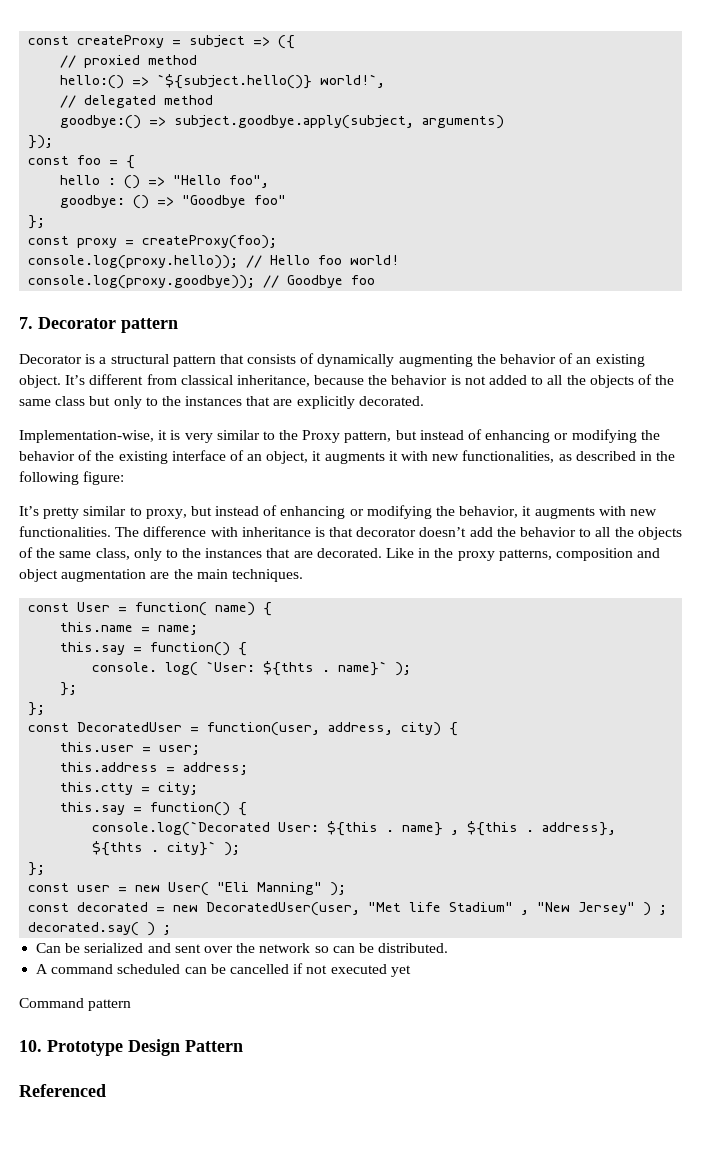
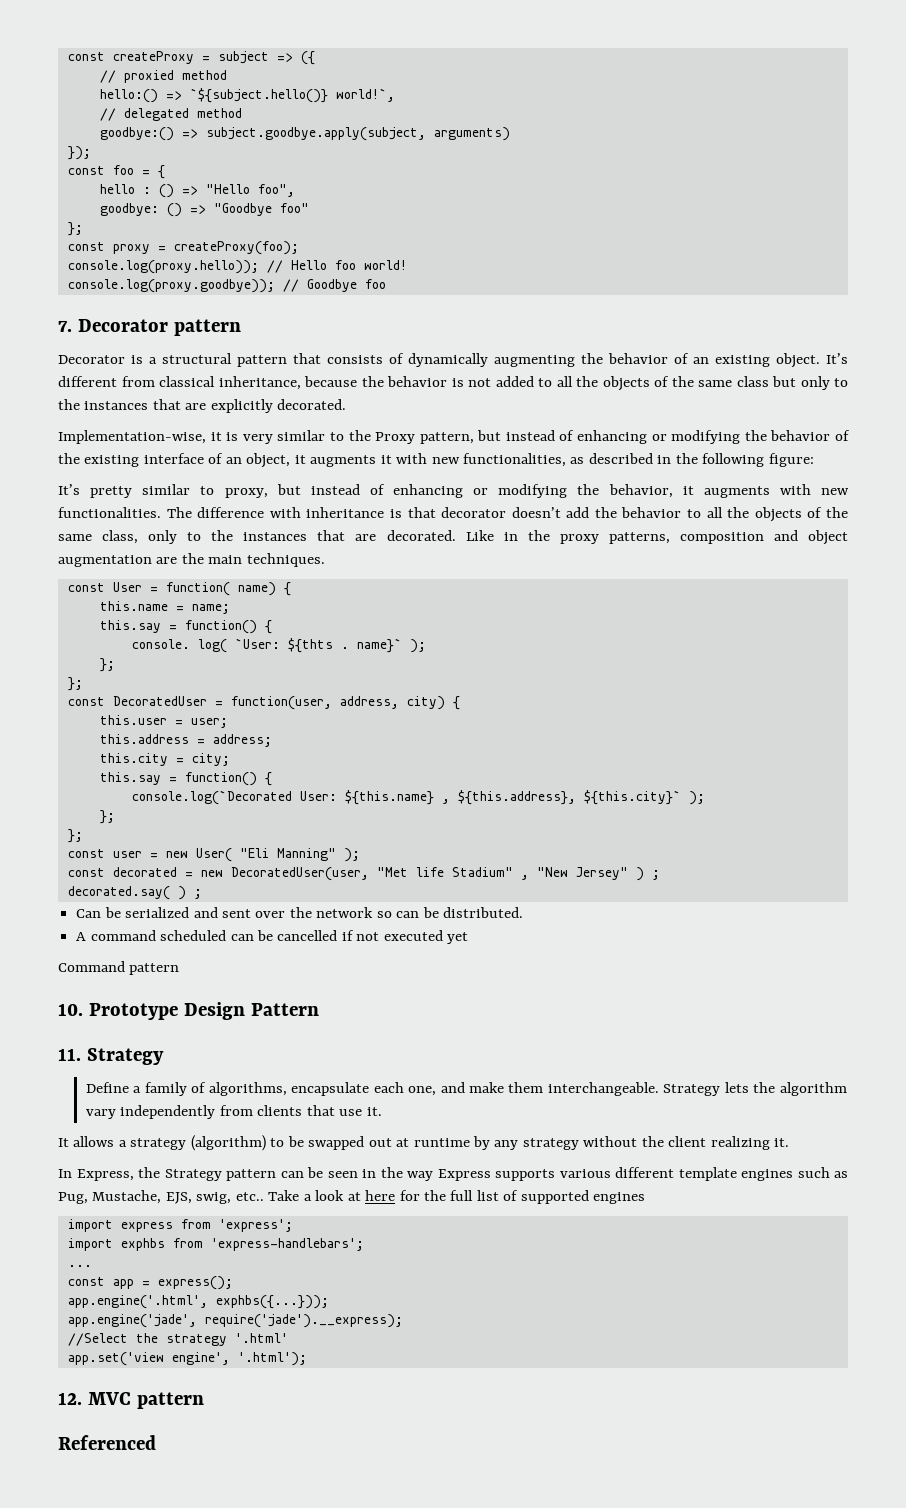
[60,782,134,795] this.ctty -> [99,753,168,766] this.city
[327,821,617,836] [92,841,241,856] [28,862,46,876] ${this . name} , ${this . address}, ${thts . city}` ); // }; -> [344,790,705,805] [99,810,115,824] [67,829,83,843] ${this.name} , ${this.address}, ${this.city}` ); // }; // };
(243, 1046) none -> [58,1048,164,1065] [85,1082,847,1096] [85,1105,382,1119] [58,1135,790,1151] [58,1167,848,1181] [58,1190,646,1204] [67,1219,293,1232] [67,1238,364,1251] [67,1265,92,1267] [67,1276,233,1290] [67,1295,329,1309] [67,1314,403,1328] [67,1333,288,1346] [67,1352,307,1366] [58,1392,204,1409] // 11. Strategy // Define a family of algorithms, encapsulate each one, and make them interchangeable. Strategy lets the algorithm vary independently from clients that use it. // It allows a strategy (algorithm) to be swapped out at runtime by any strategy without the client realizing it. // In Express, the Strategy pattern can be seen in the way Express supports various different template engines such as Pug, Mustache, EJS, swig, etc.. Take a look at here for the full list of supported engines // import express from 'express'; // import exphbs from 'express-handlebars'; // ... // const app = express(); // app.engine('.html', exphbs({...})); // app.engine('jade', require('jade').__express); // //Select the strategy '.html' // app.set('view engine', '.html'); // 12. MVC pattern

